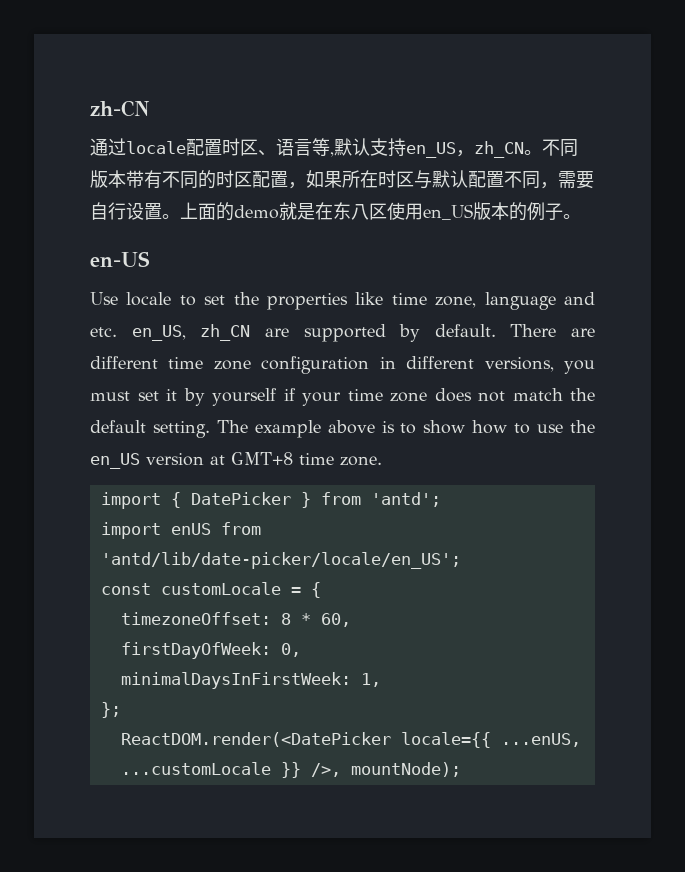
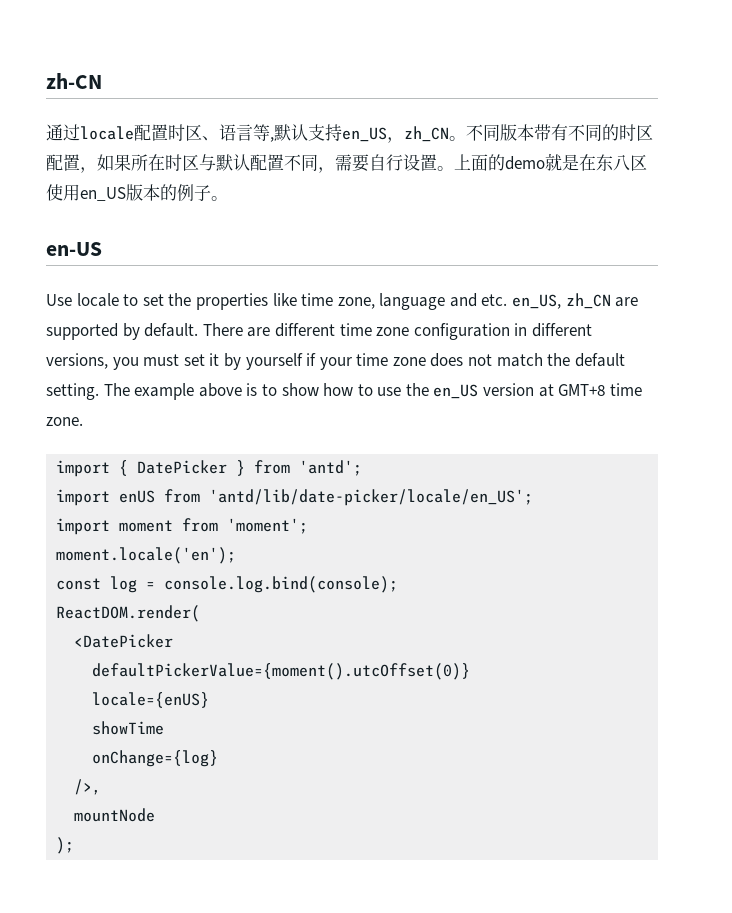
[100,582,321,598] [120,612,351,627] [120,642,301,659] [120,672,381,689] [100,702,121,718] [120,732,581,748] [120,762,301,778] const customLocale = { // timezoneOffset: 8 * 60, // firstDayOfWeek: 0, // minimalDaysInFirstWeek: 1, // }; // ReactDOM.render(<DatePicker locale={{ ...enUS, ...customLocale }} -> [56,518,309,535] [56,547,237,564] [56,576,399,593] [56,605,201,622] [74,634,174,648] [92,663,471,680] [92,692,210,708] [92,721,165,735] [92,750,219,767] import moment from 'moment'; // moment.locale('en'); // const log = console.log.bind(console); // ReactDOM.render( // <DatePicker // defaultPickerValue={moment().utcOffset(0)} // locale={enUS} // showTime // onChange={log} //
[350,762,461,777] mountNode); -> [74,808,156,822] [56,837,75,854] // mountNode // );

